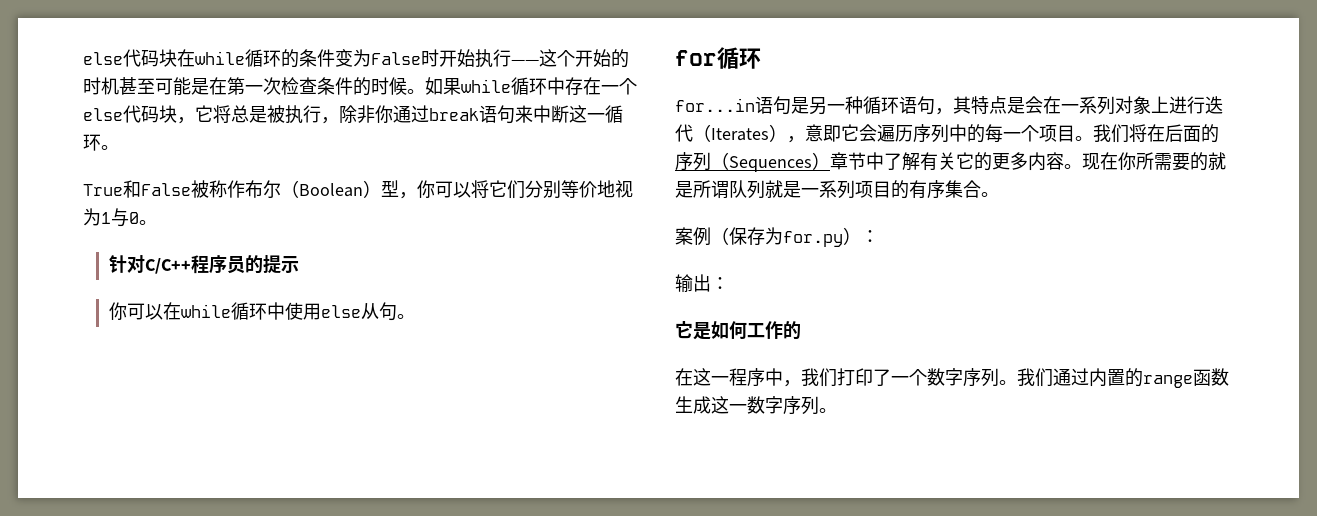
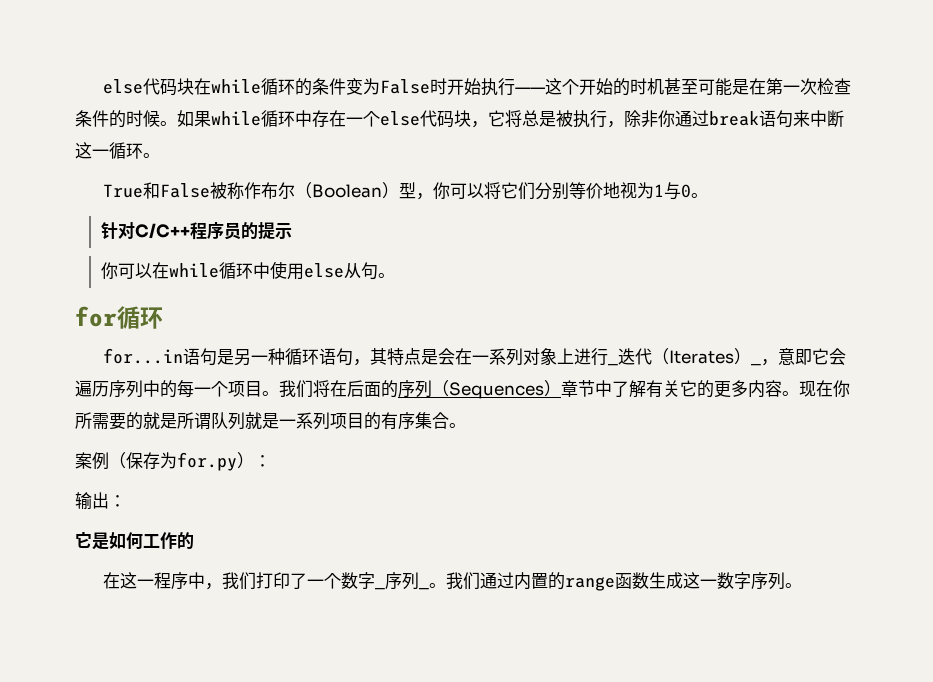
(1205, 105) none -> [608,363,619,366] _
(787, 133) none -> [751,363,762,366] _
[963,368,999,387] 序列 -> [375,572,430,590] _序列_

